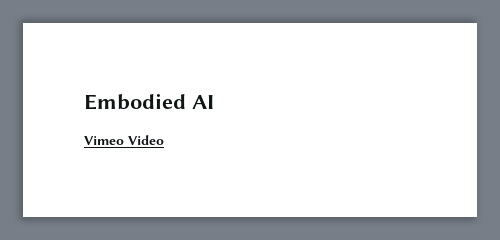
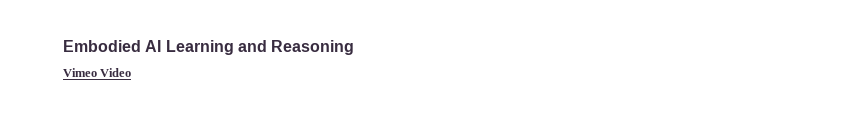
(214, 102) none -> [165,40,355,55] Learning and Reasoning

